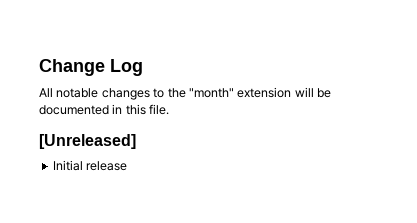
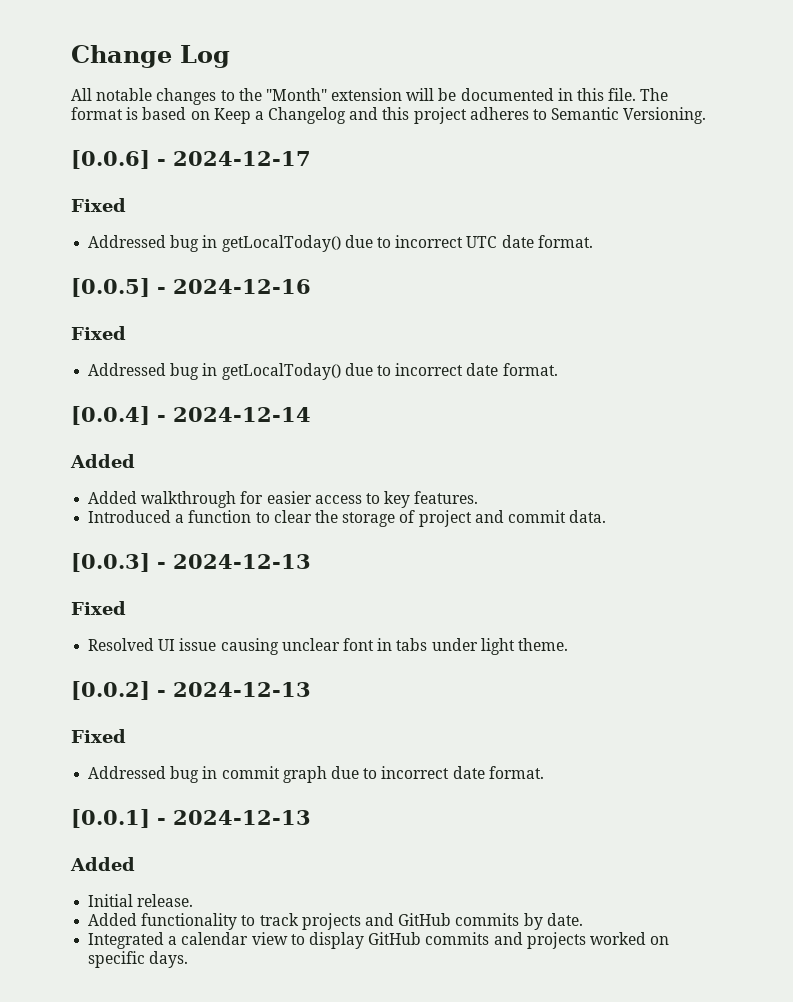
[188,88,234,98] "month" -> [265,88,327,101] "Month"
[39,134,136,149] [52,160,128,171] // [Unreleased] // Initial release -> [640,88,669,101] [71,107,707,124] [71,150,311,169] [71,198,126,212] [88,235,593,252] [71,278,311,297] [71,326,126,340] [88,363,558,380] [71,406,311,425] [70,454,135,468] [88,491,479,508] [88,510,607,527] [71,553,311,572] [71,601,126,615] [88,638,568,655] [71,681,311,700] [71,729,126,743] [88,766,544,783] [71,809,311,828] [70,857,135,871] [88,894,194,907] [88,913,583,930] [88,932,670,949] [88,951,189,968] The format is based on Keep a Changelog and this project adheres to Semantic Versioning. // [0.0.6] - 2024-12-17 // Fixed // Addressed bug in getLocalToday() due to incorrect UTC date format. // [0.0.5] - 2024-12-16 // Fixed // Addressed bug in getLocalToday() due to incorrect date format. // [0.0.4] - 2024-12-14 // Added // Added walkthrough for easier access to key features. // Introduced a function to clear the storage of project and commit data. // [0.0.3] - 2024-12-13 // Fixed // Resolved UI issue causing unclear font in tabs under light theme. // [0.0.2] - 2024-12-13 // Fixed // Addressed bug in commit graph due to incorrect date format. // [0.0.1] - 2024-12-13 // Added // Initial release. // Added functionality to track projects and GitHub commits by date. // Integrated a calendar view to display GitHub commits and projects worked on specific days.

